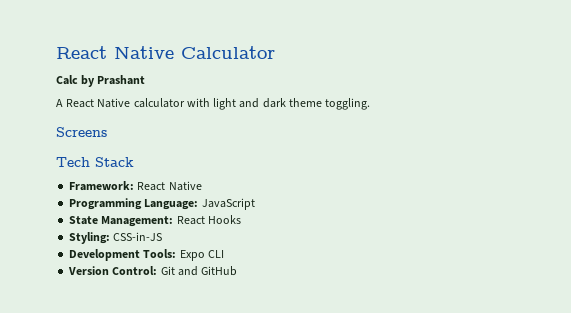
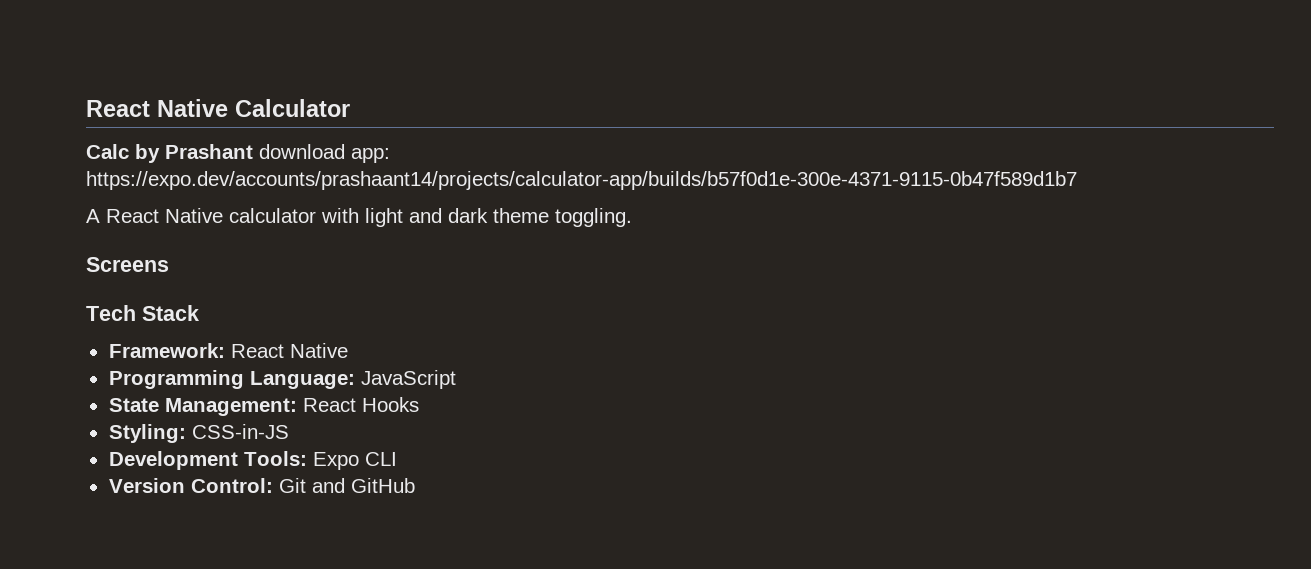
(146, 80) none -> [259,144,390,163] [86,171,1077,190] download app: https://expo.dev/accounts/prashaant14/projects/calculator-app/builds/b57f0d1e-300e-4371-9115-0b47f589d1b7

